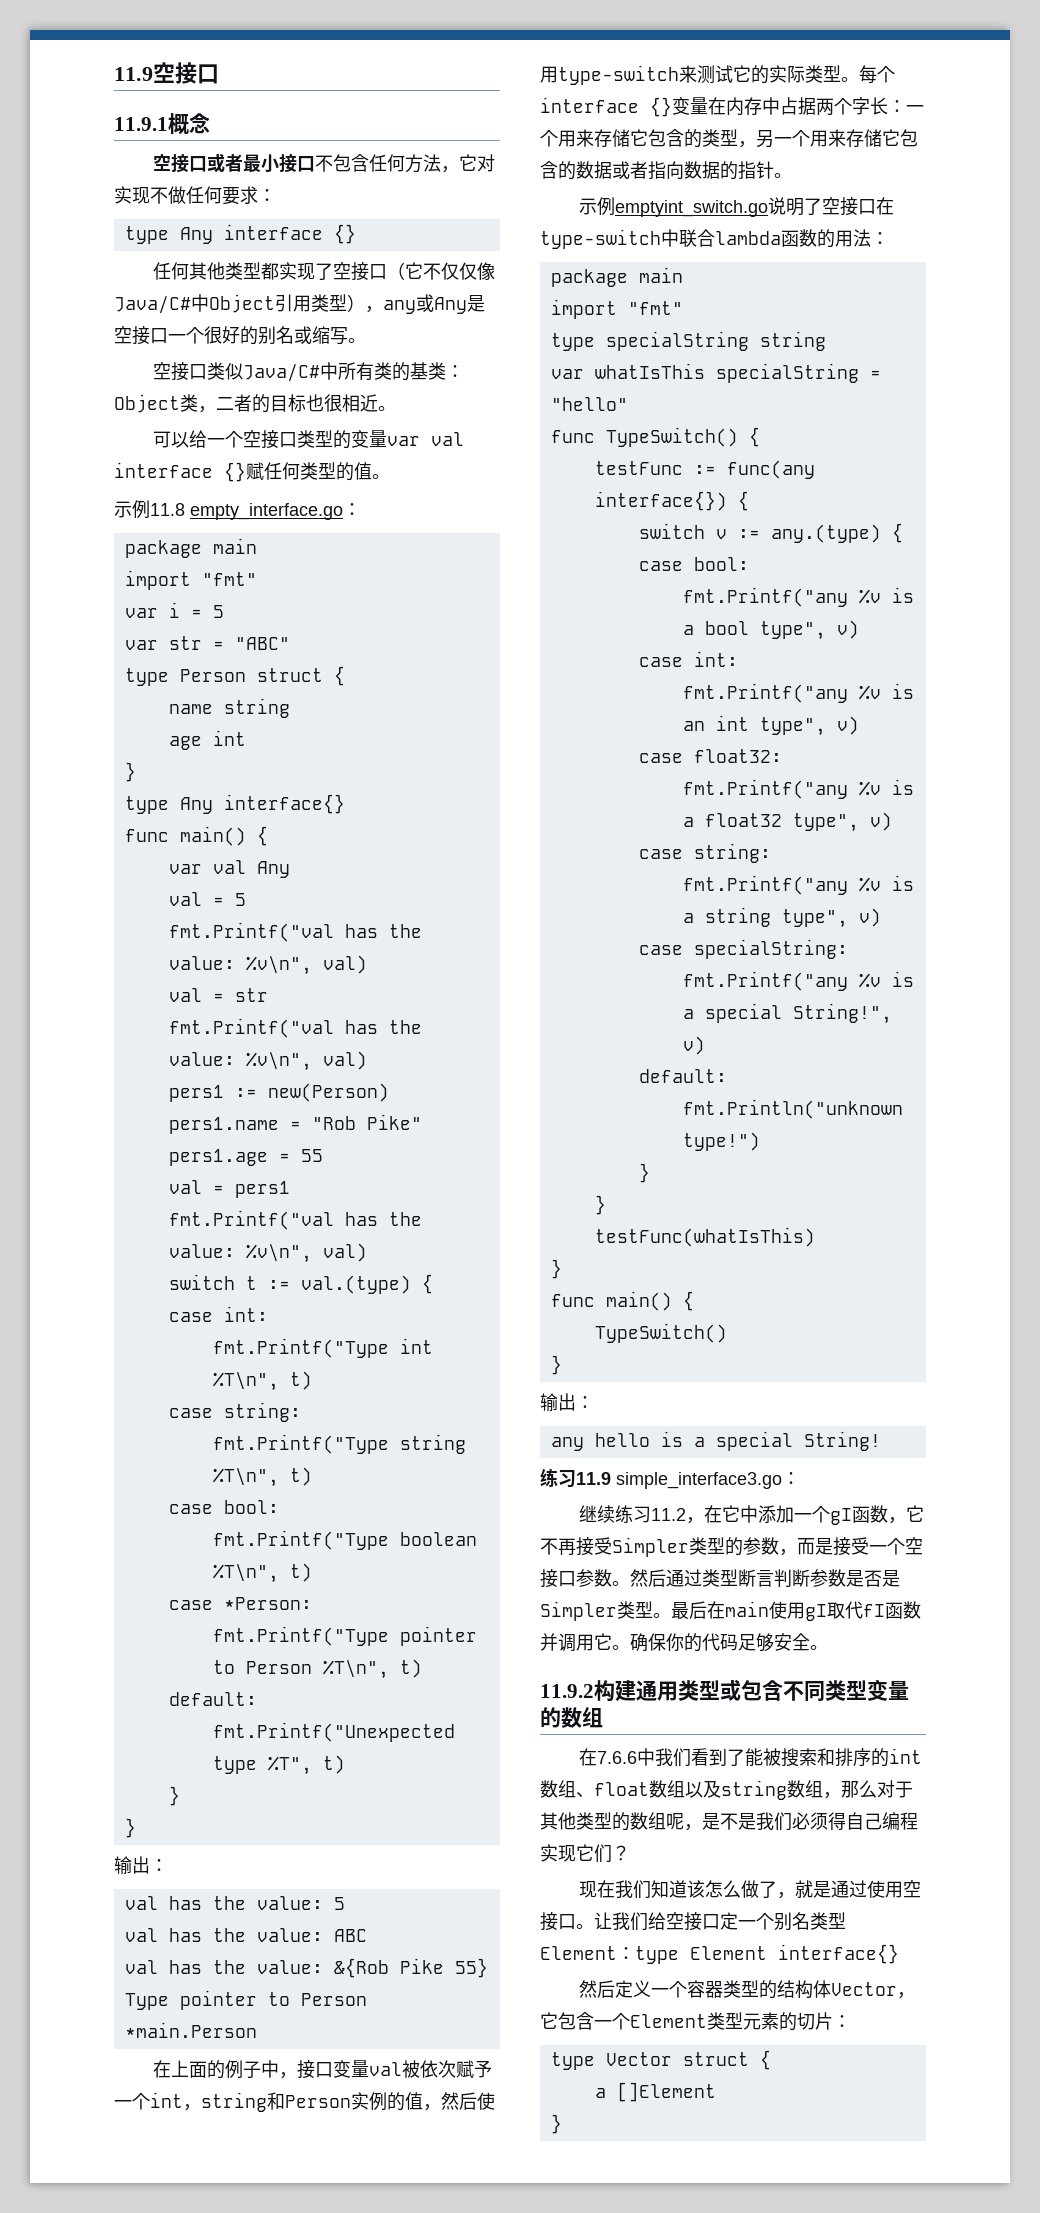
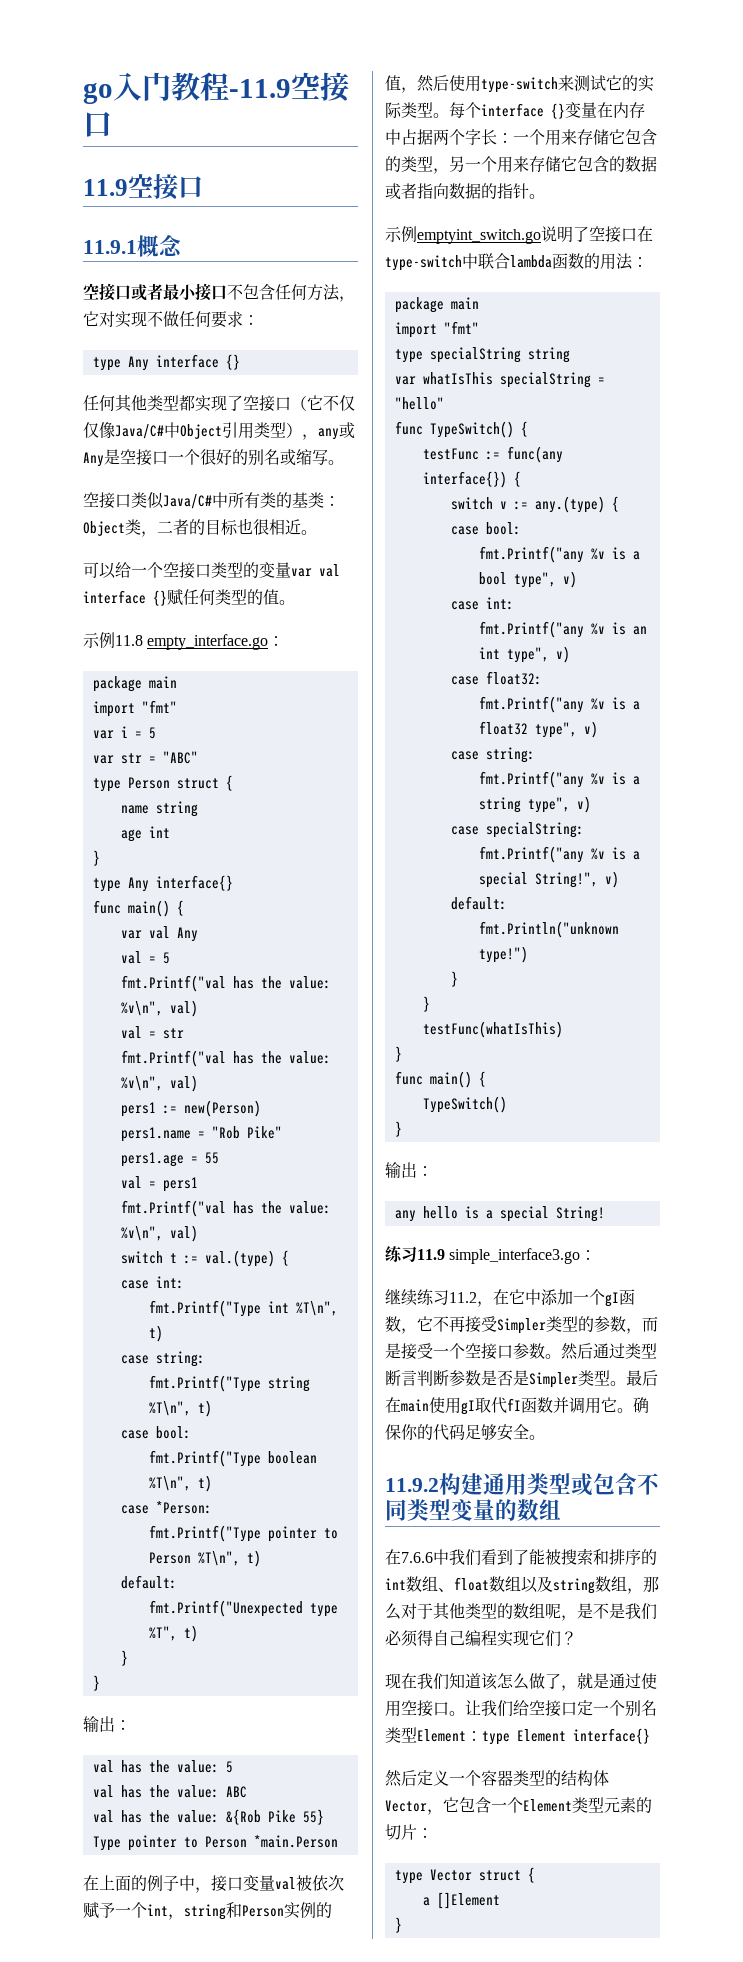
(114, 74) none -> [83,72,349,104] [83,111,112,137] go入门教程-11.9空接口 //

